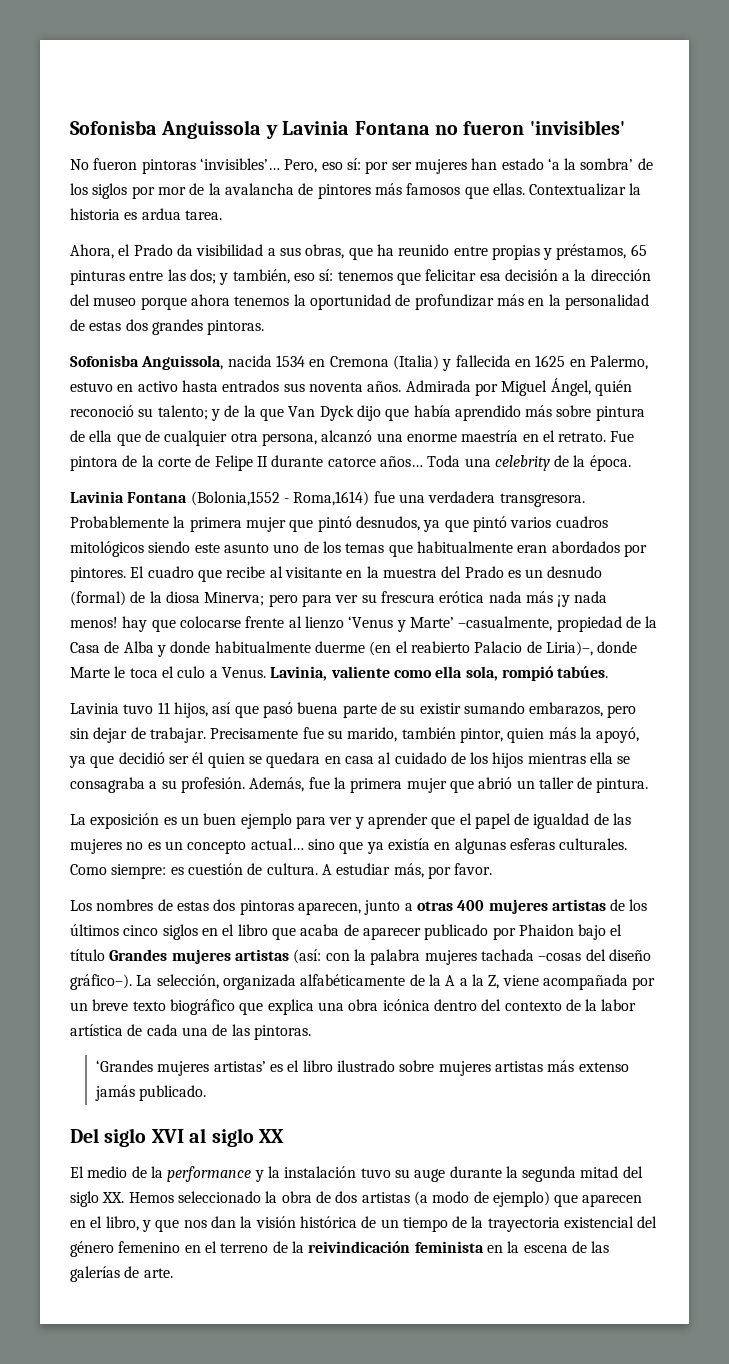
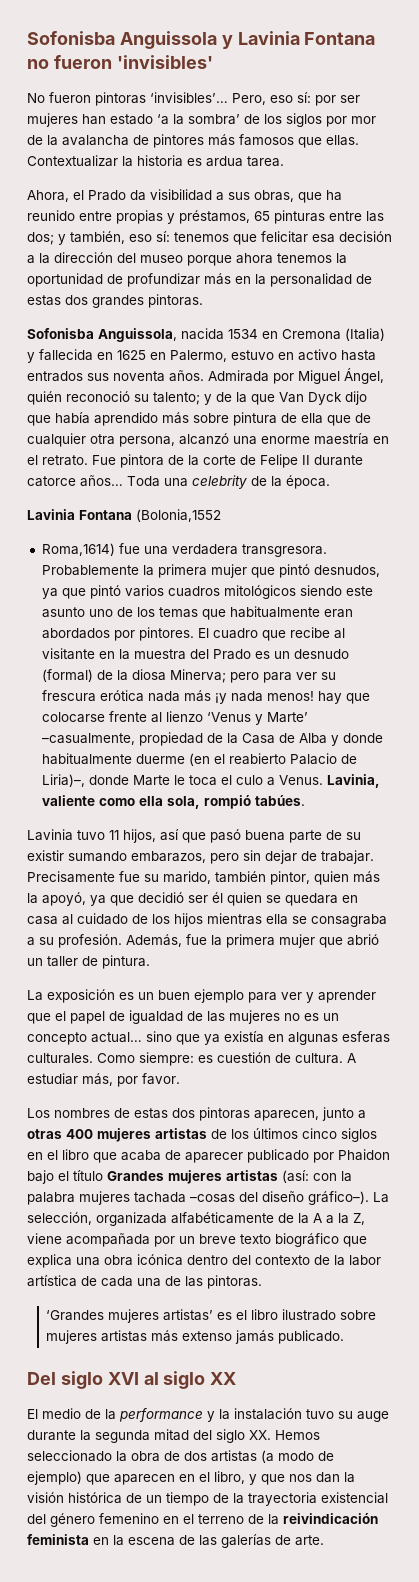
[283,498,289,503] - -> (221, 515) //

